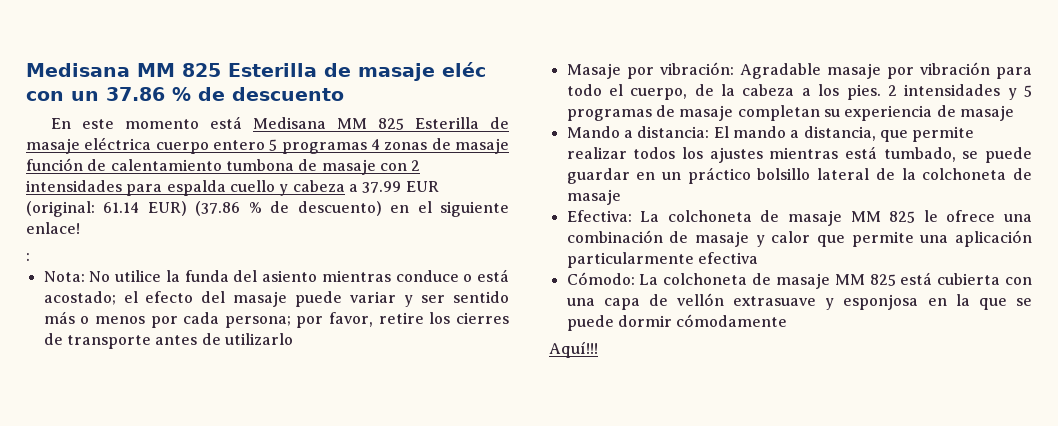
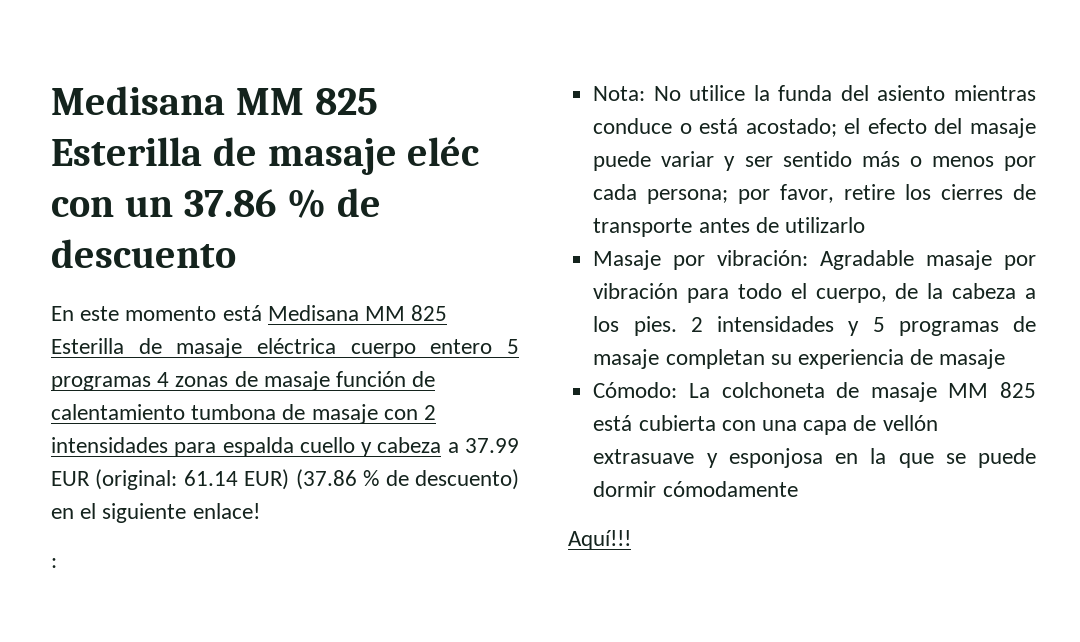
[566,126,975,142] [566,146,1032,163] [566,167,1032,184] [566,189,621,205] [566,210,1032,226] [566,230,1032,247] [566,252,758,268] // Mando a distancia: El mando a distancia, que permite realizar todos los ajustes mientras está tumbado, se puede guardar en un práctico bolsillo lateral de la colchoneta de masaje // Efectiva: La colchoneta de masaje MM 825 le ofrece una combinación de masaje y calor que permite una aplicación particularmente efectiva -> (1006, 359) none

